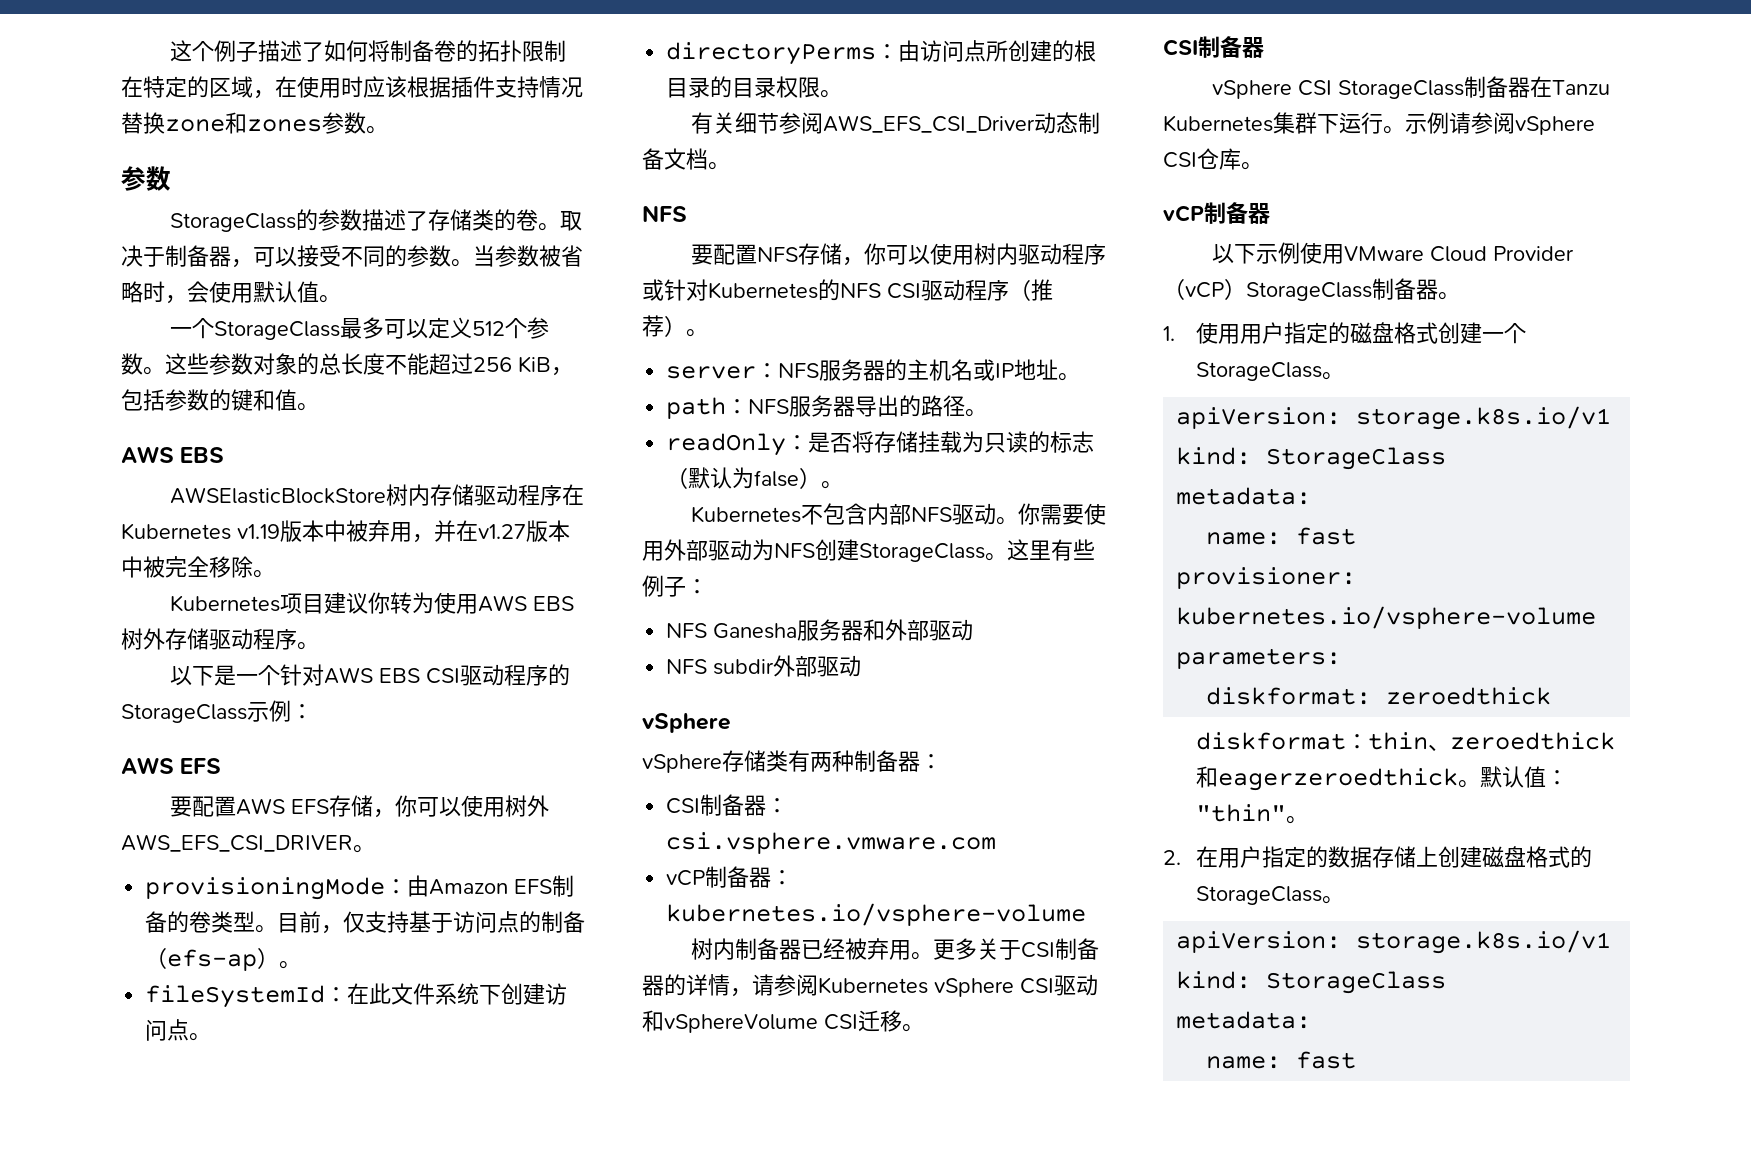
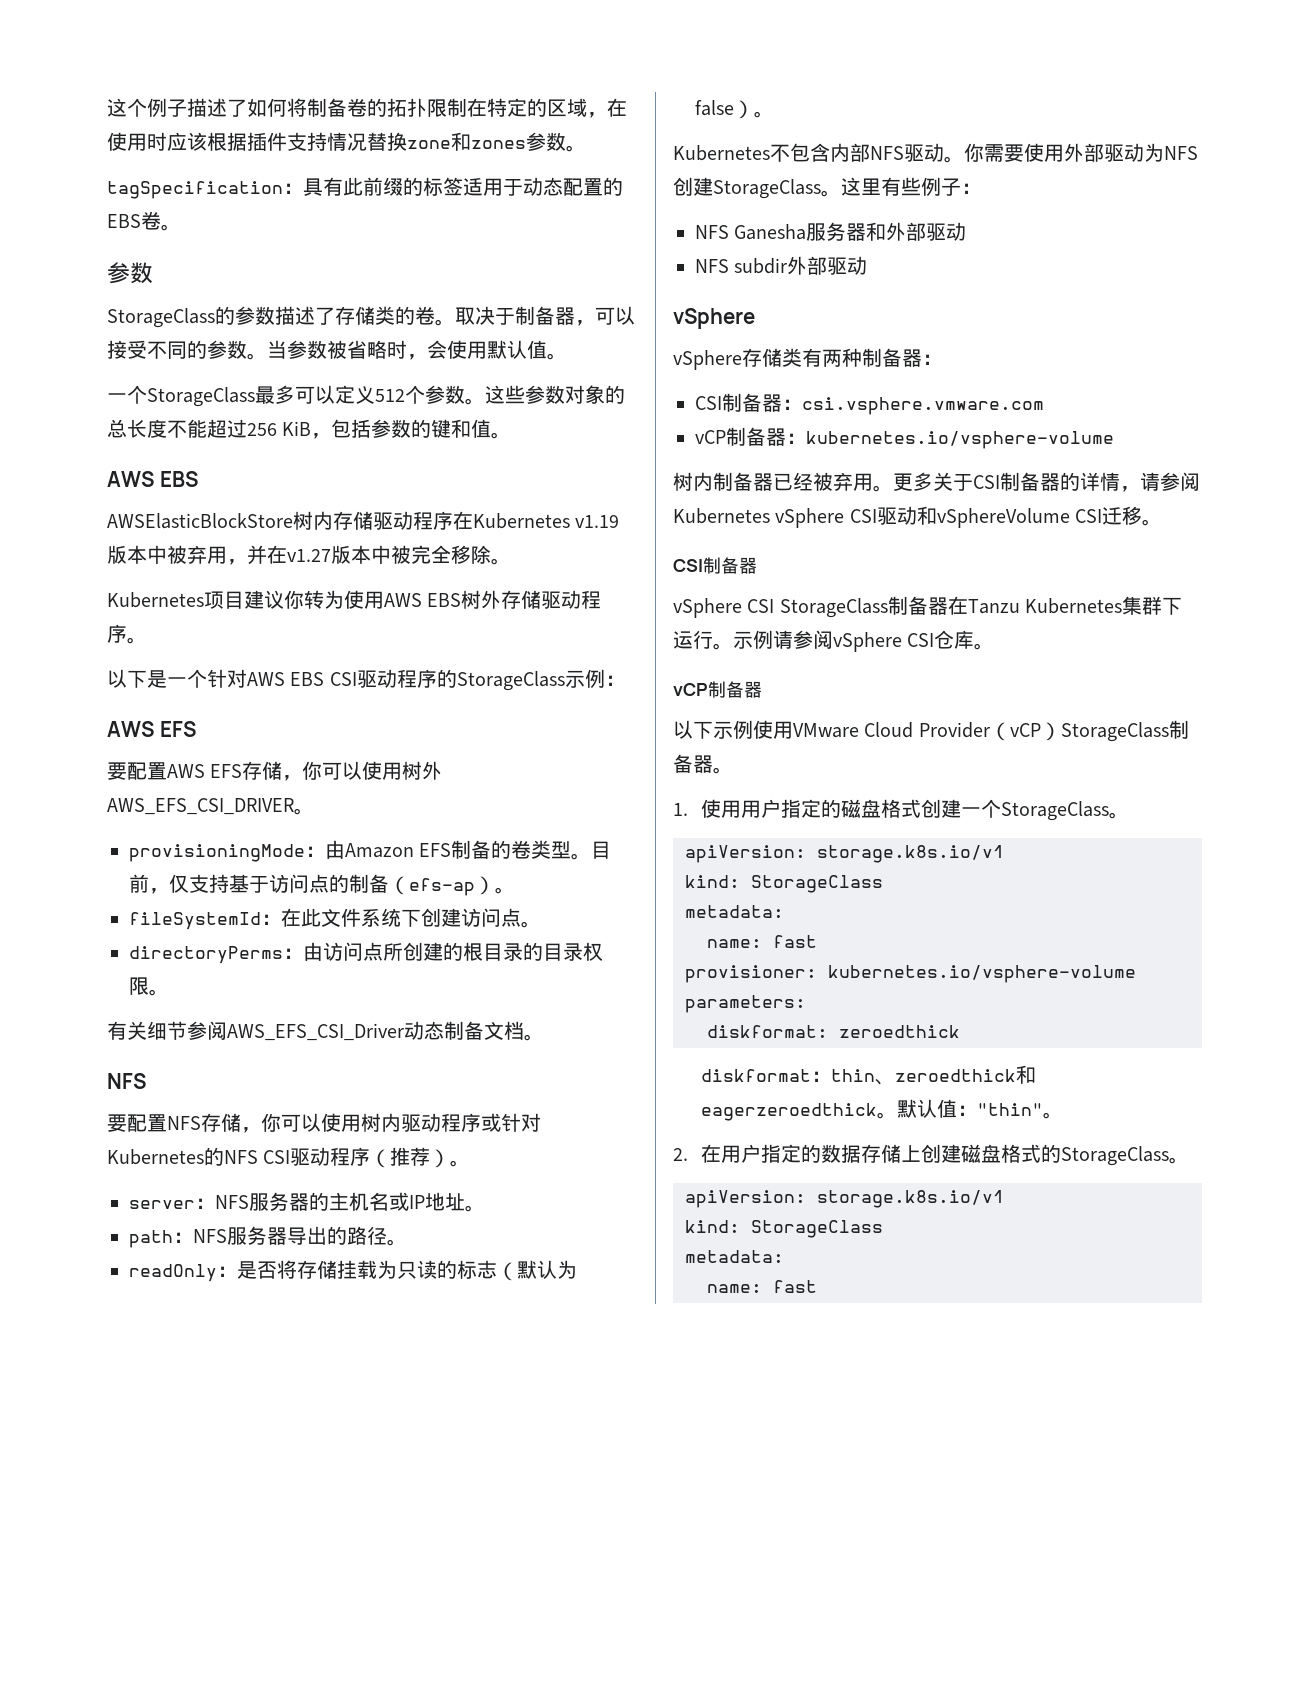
(388, 130) none -> [107,177,623,199] [107,211,181,231] // tagSpecification：具有此前缀的标签适用于动态配置的EBS卷。

